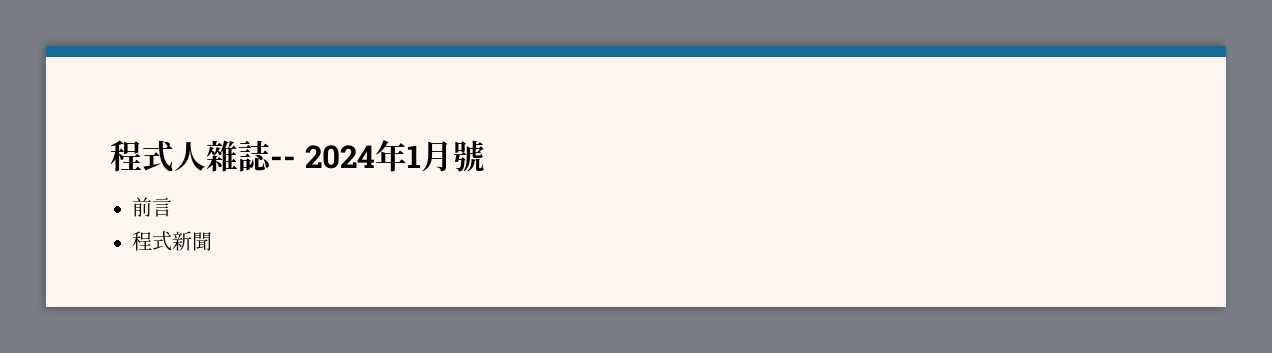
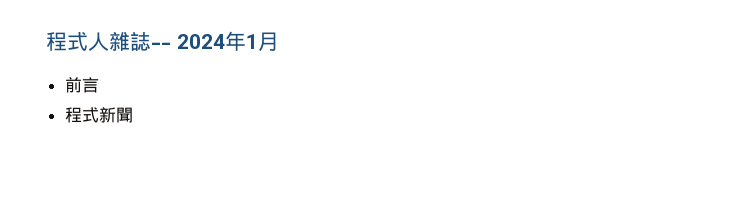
[452,140,485,172] 號 -> (279, 41) none

